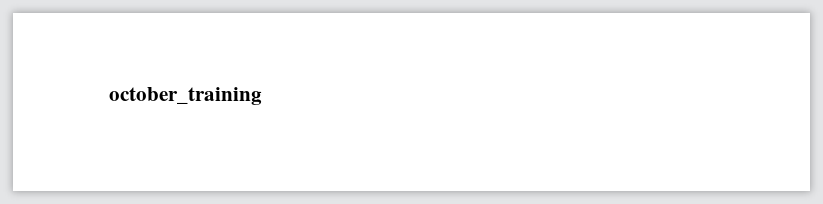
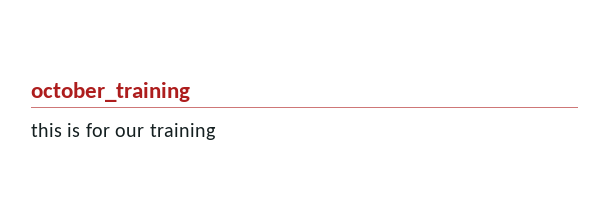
(262, 96) none -> [31,123,216,140] // this is for our training

